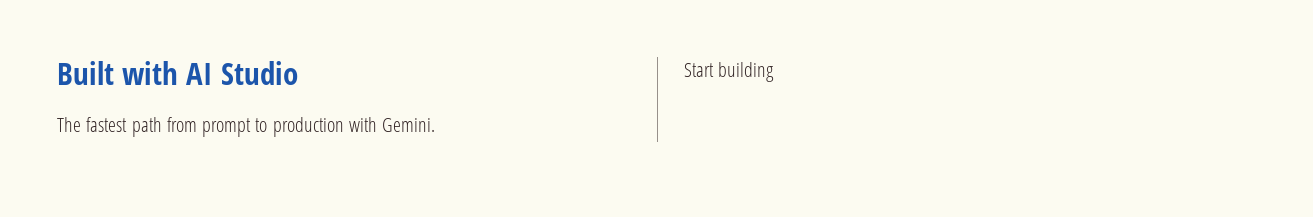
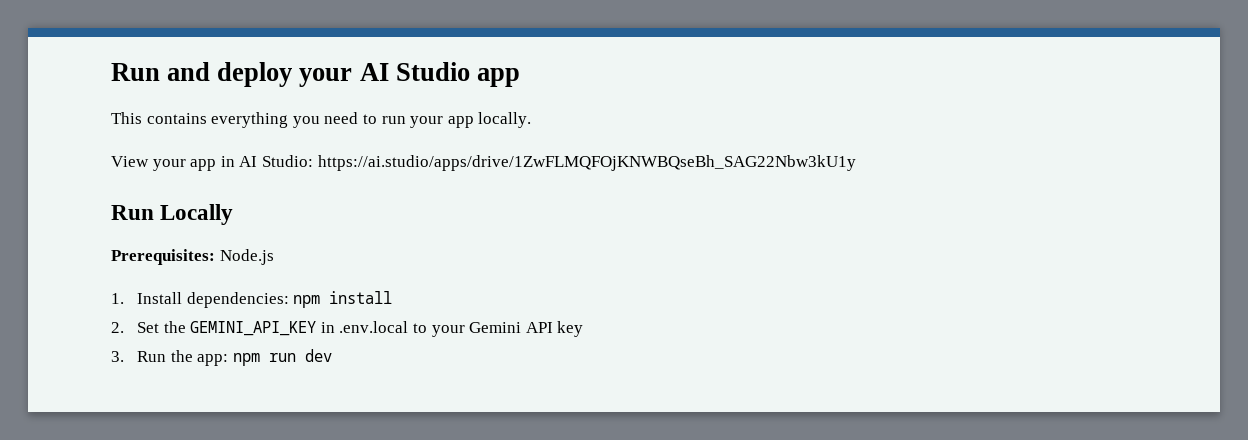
[57,61,298,85] [57,117,436,137] [684,62,775,82] Built with AI Studio // The fastest path from prompt to production with Gemini. // Start building -> [111,62,520,87] [111,112,532,128] [111,155,856,171] [111,204,234,225] [111,249,274,265] [111,291,393,308] [111,321,584,337] [111,349,332,366] Run and deploy your AI Studio app // This contains everything you need to run your app locally. // View your app in AI Studio: https://ai.studio/apps/drive/1ZwFLMQFOjKNWBQseBh_SAG22Nbw3kU1y // Run Locally // Prerequisites: Node.js // 1. Install dependencies: npm install // 2. Set the GEMINI_API_KEY in .env.local to your Gemini API key // 3. Run the app: npm run dev

